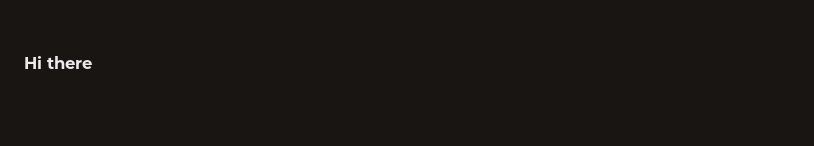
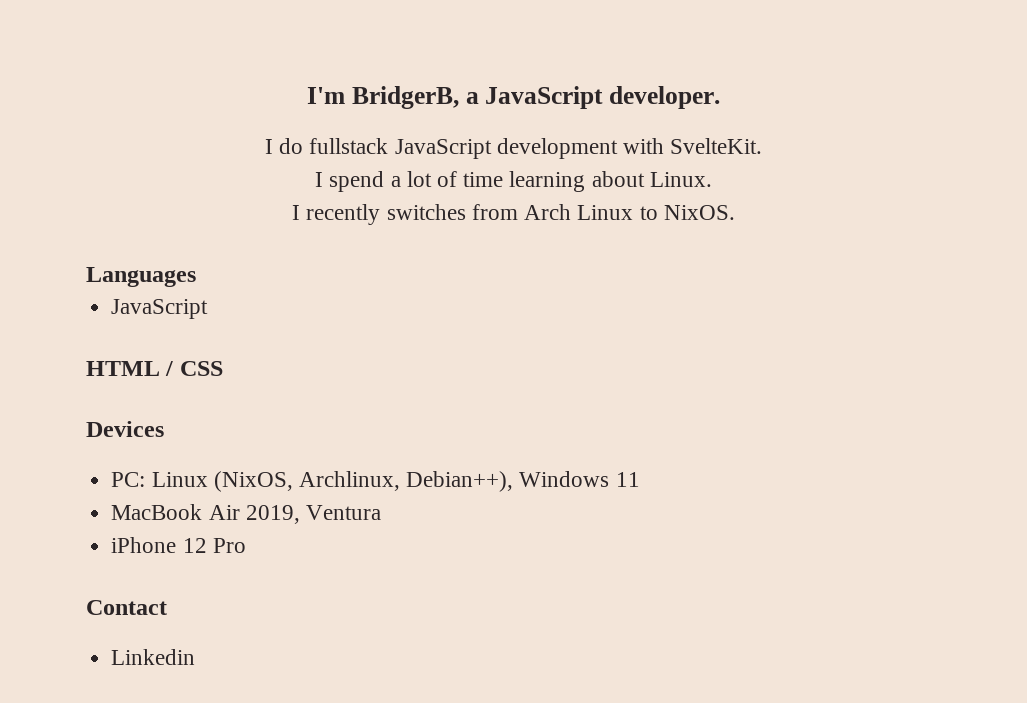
[24,56,92,69] Hi there -> [306,86,721,109] [264,138,763,159] [315,171,712,192] [292,204,735,225] [86,267,196,287] [111,299,209,319] [86,361,223,376] [86,421,164,437] [111,471,640,492] [111,504,381,524] [111,537,246,553] [86,600,167,615] [111,649,196,665] I'm BridgerB, a JavaScript developer. // I do fullstack JavaScript development with SvelteKit. // I spend a lot of time learning about Linux. // I recently switches from Arch Linux to NixOS. // Languages // JavaScript // HTML / CSS // Devices // PC: Linux (NixOS, Archlinux, Debian++), Windows 11 // MacBook Air 2019, Ventura // iPhone 12 Pro // Contact // Linkedin

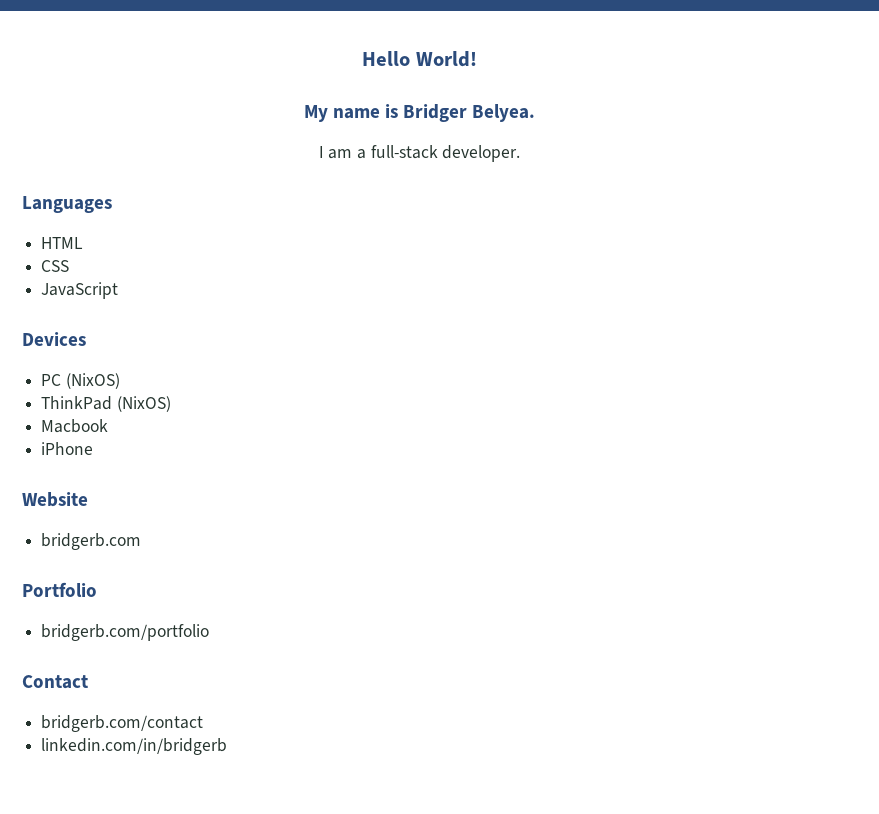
[306,86,721,109] [264,138,763,159] [315,171,712,192] [292,204,735,225] I'm BridgerB, a JavaScript developer. // I do fullstack JavaScript development with SvelteKit. // I spend a lot of time learning about Linux. // I recently switches from Arch Linux to NixOS. -> [362,51,477,67] [303,104,536,122] [318,145,521,162] Hello World! // My name is Bridger Belyea. // I am a full-stack developer.
(196, 277) none -> [41,237,84,249] [41,260,70,272] // HTML // CSS
[86,361,223,376] [86,421,164,437] [111,471,640,492] [111,504,381,524] [111,537,246,553] HTML / CSS // Devices // PC: Linux (NixOS, Archlinux, Debian++), Windows 11 // MacBook Air 2019, Ventura // iPhone 12 Pro -> [22,332,86,346] [41,373,120,389] [41,396,171,412] [41,419,109,433] [41,442,94,455] [22,492,88,507] [41,533,142,550] [22,582,97,597] [41,624,210,641] Devices // PC (NixOS) // ThinkPad (NixOS) // Macbook // iPhone // Website // bridgerb.com // Portfolio // bridgerb.com/portfolio
[111,649,196,665] Linkedin -> [41,715,204,732] [41,738,228,755] bridgerb.com/contact // linkedin.com/in/bridgerb

